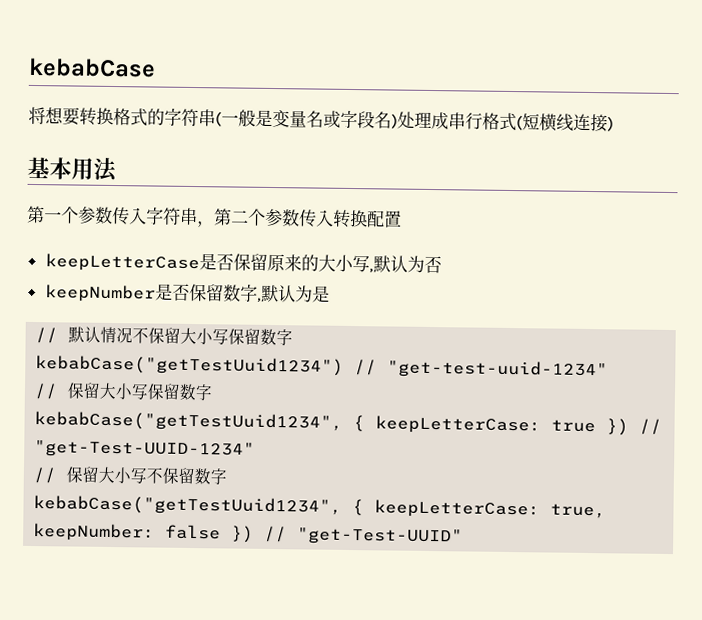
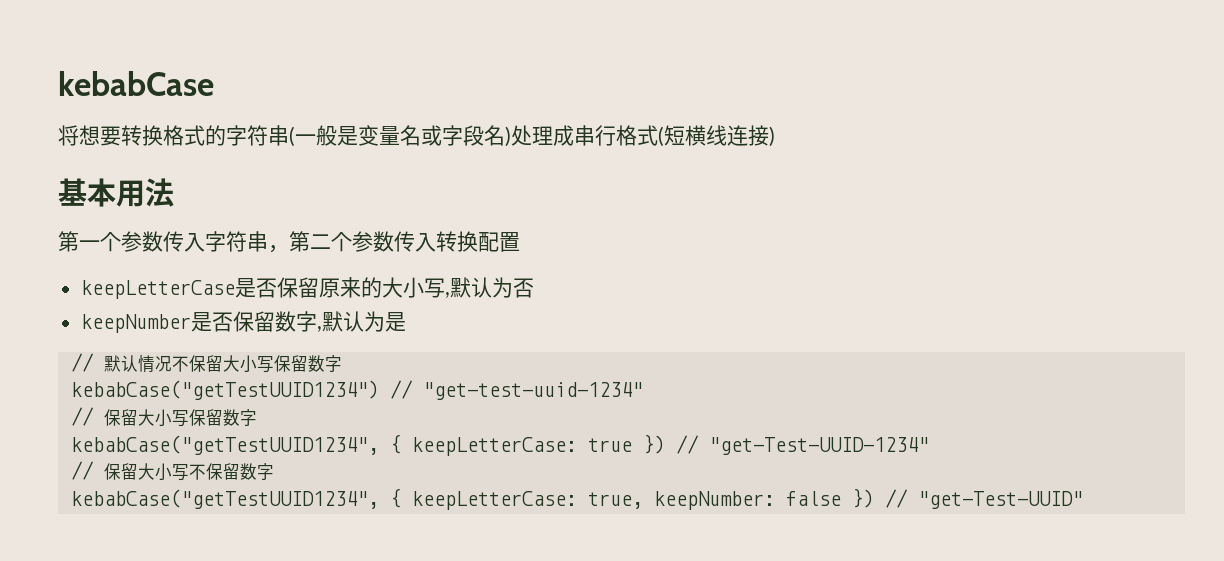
[35,355,345,376] kebabCase("getTestUuid1234") -> [70,380,379,400] kebabCase("getTestUUID1234")
[34,411,344,432] kebabCase("getTestUuid1234", -> [70,435,379,455] kebabCase("getTestUUID1234",
[33,495,343,516] kebabCase("getTestUuid1234", -> [70,489,379,509] kebabCase("getTestUUID1234",

